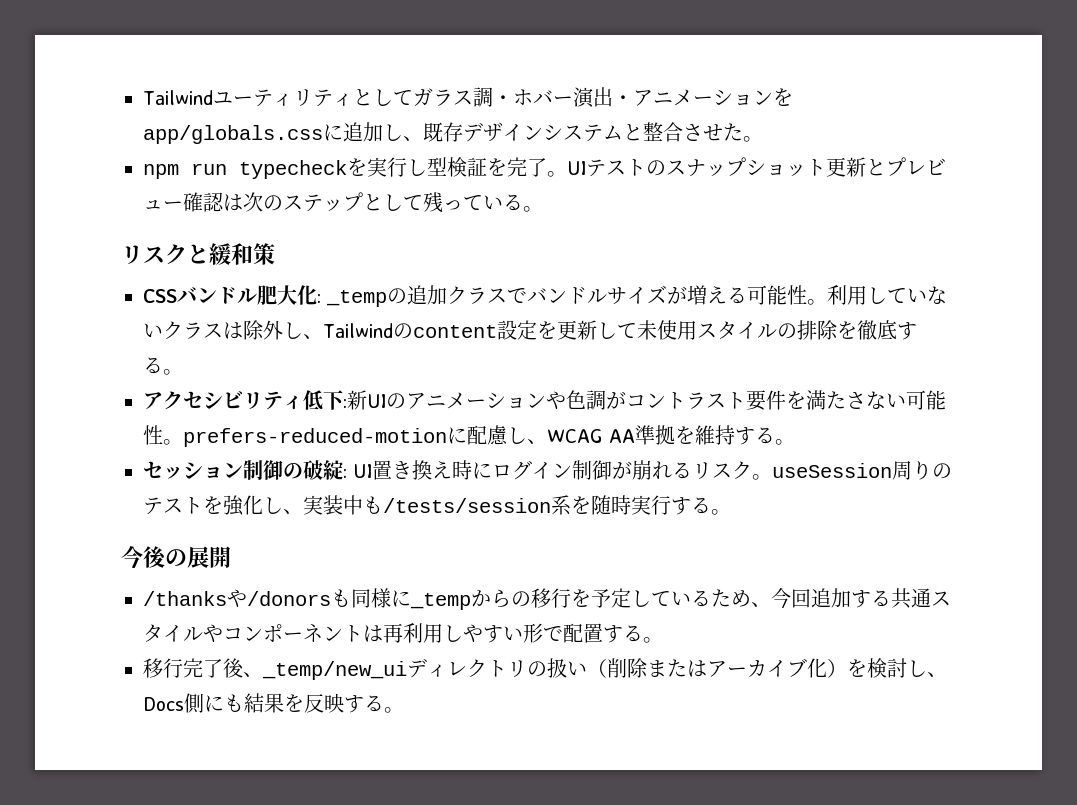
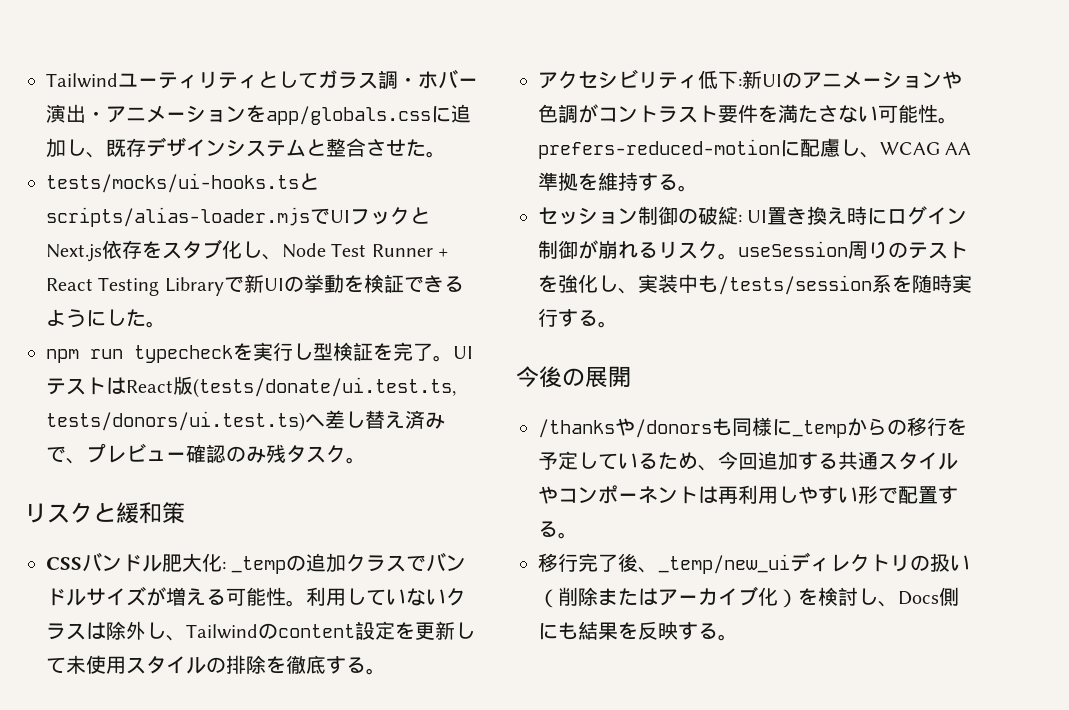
(763, 139) none -> [46,173,319,193] [46,207,430,227] [46,239,450,262] [46,274,464,296] [46,309,166,328] // tests/mocks/ui-hooks.tsとscripts/alias-loader.mjsでUIフックとNext.js依存をスタブ化し、Node Test Runner + React Testing Libraryで新UIの挙動を検証できるようにした。
[646,157,946,177] [143,192,523,213] のスナップショット更新とプレビュー確認は次のステップとして残っている -> [106,376,456,398] [46,410,445,432] [46,443,346,464] はReact版(tests/donate/ui.test.ts, tests/donors/ui.test.ts)へ差し替え済みで、プレビュー確認のみ残タスク

